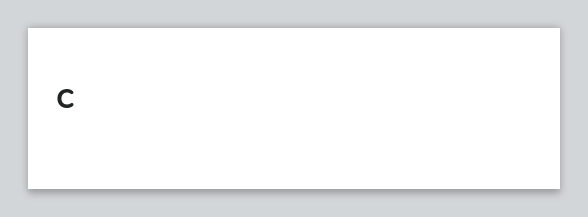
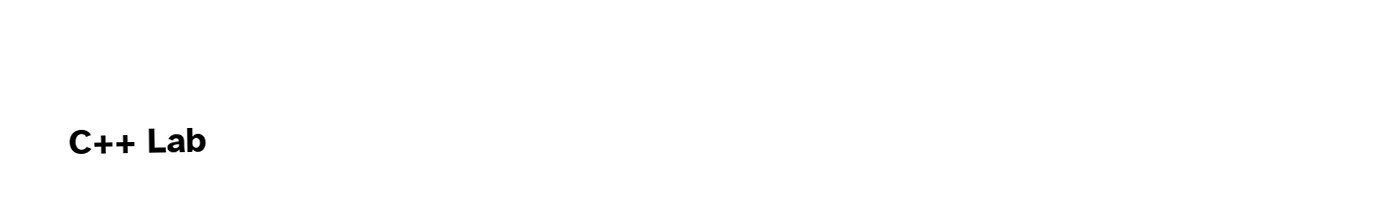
[56,88,75,109] C -> [68,127,207,155] C++ Lab

